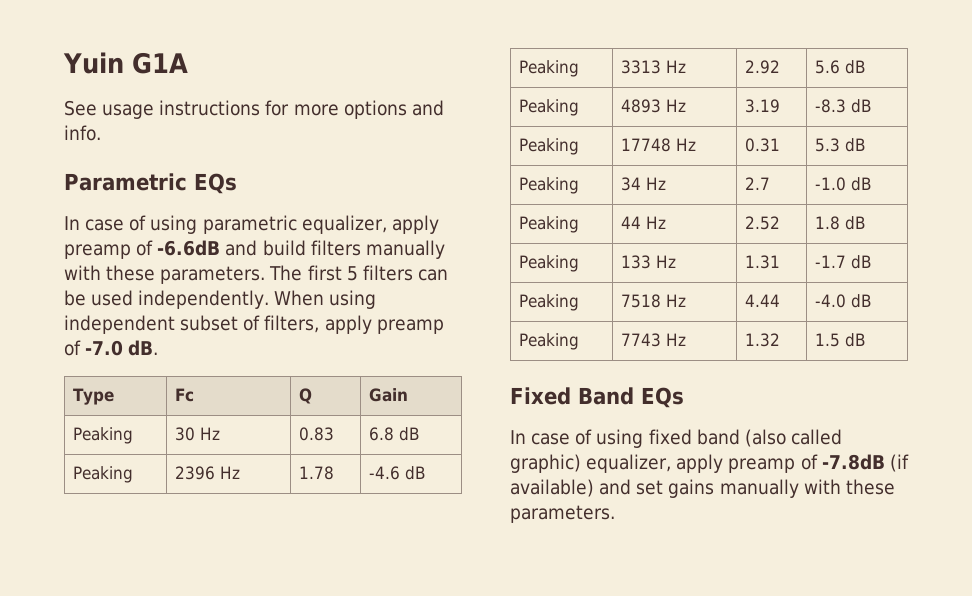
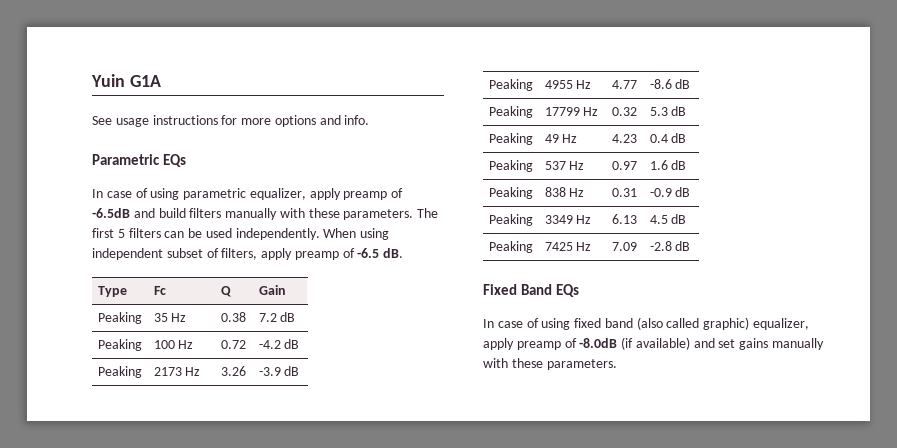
[157,240,221,256] -6.6dB -> [92,208,130,218] -6.5dB
[85,340,124,356] -7.0 -> [357,248,380,258] -6.5
[175,427,221,441] [299,427,335,441] [369,427,421,441] [73,466,134,483] [175,466,241,480] [299,466,335,480] [369,466,427,480] [519,60,580,77] [621,60,687,74] [745,60,781,74] [815,60,867,74] [519,99,580,116] [621,99,687,113] [745,99,781,113] [815,99,873,113] [519,138,580,155] [621,138,697,152] [745,138,781,152] 30 Hz | 0.83 | 6.8 dB // Peaking | 2396 Hz | 1.78 | -4.6 dB // Peaking | 3313 Hz | 2.92 | 5.6 dB // Peaking | 4893 Hz | 3.19 | -8.3 dB // Peaking | 17748 Hz | 0.31 -> [153,313,187,322] [220,312,246,322] [258,312,296,322] [97,339,142,351] [153,340,194,349] [220,340,246,349] [258,339,300,349] [97,366,142,378] [153,367,201,376] [220,366,246,376] [258,366,300,376] [488,79,533,91] [544,80,592,89] [611,80,637,89] [649,79,691,89] [488,106,533,118] [544,107,599,116] [611,107,637,116] 35 Hz | 0.38 | 7.2 dB // Peaking | 100 Hz | 0.72 | -4.2 dB // Peaking | 2173 Hz | 3.26 | -3.9 dB // Peaking | 4955 Hz | 4.77 | -8.6 dB // Peaking | 17799 Hz | 0.32
[621,177,667,191] [745,177,771,190] [815,177,873,191] [519,216,580,233] [621,216,667,229] [745,216,781,230] [815,216,867,230] [519,255,580,272] [621,255,677,269] [745,255,781,269] [815,255,873,269] [519,294,580,311] [621,294,687,308] [745,294,781,307] [815,294,873,308] [519,333,580,350] [621,333,687,347] [745,333,781,347] [815,333,841,347] 34 Hz | 2.7 | -1.0 dB // Peaking | 44 Hz | 2.52 | 1.8 dB // Peaking | 133 Hz | 1.31 | -1.7 dB // Peaking | 7518 Hz | 4.44 | -4.0 dB // Peaking | 7743 Hz | 1.32 | 1.5 -> [544,134,578,143] [611,134,637,143] [649,133,687,143] [488,160,533,172] [544,161,585,170] [611,161,637,170] [649,160,687,170] [488,187,533,199] [544,187,585,197] [611,188,637,197] [649,187,691,197] [488,214,533,226] [544,215,592,224] [611,214,637,224] [649,214,687,224] [488,241,533,253] [544,242,592,251] [611,242,637,251] [649,241,672,251] 49 Hz | 4.23 | 0.4 dB // Peaking | 537 Hz | 0.97 | 1.6 dB // Peaking | 838 Hz | 0.31 | -0.9 dB // Peaking | 3349 Hz | 6.13 | 4.5 dB // Peaking | 7425 Hz | 7.09 | -2.8
[821,454,885,470] -7.8dB -> [579,338,618,348] -8.0dB

